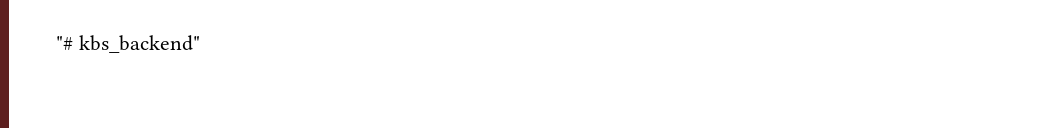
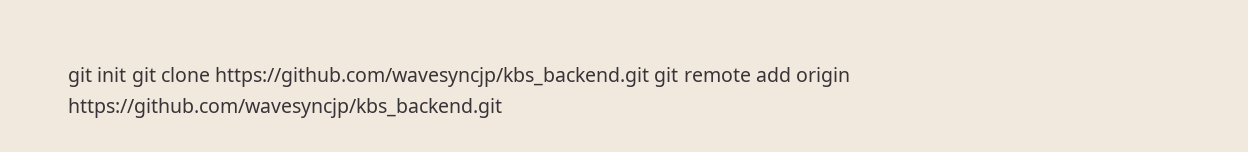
[56,35,200,53] "# kbs_backend" -> [68,67,851,87] [68,98,502,118] git init git clone https://github.com/wavesyncjp/kbs_backend.git git remote add origin https://github.com/wavesyncjp/kbs_backend.git

